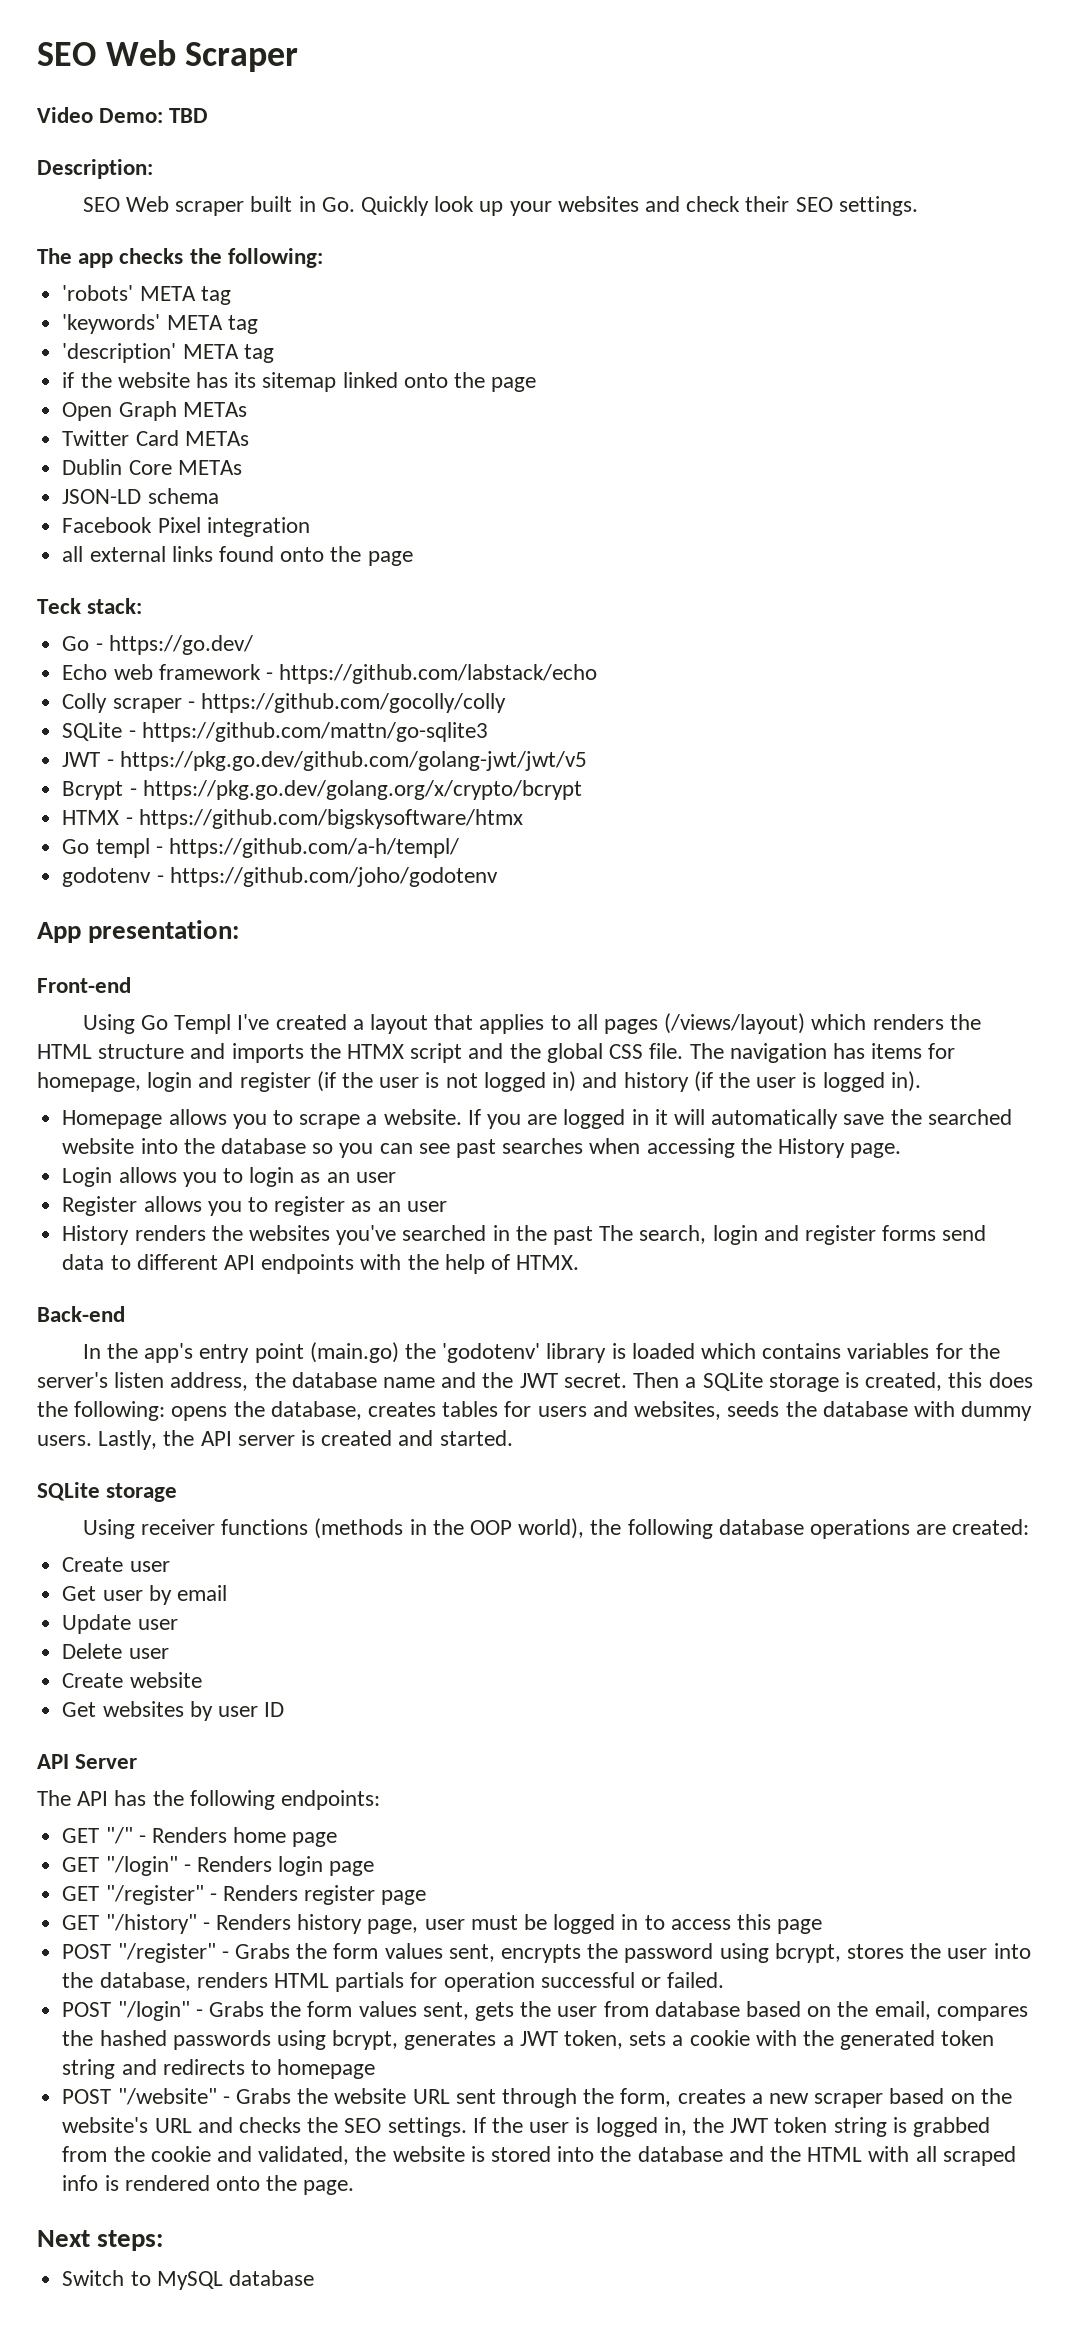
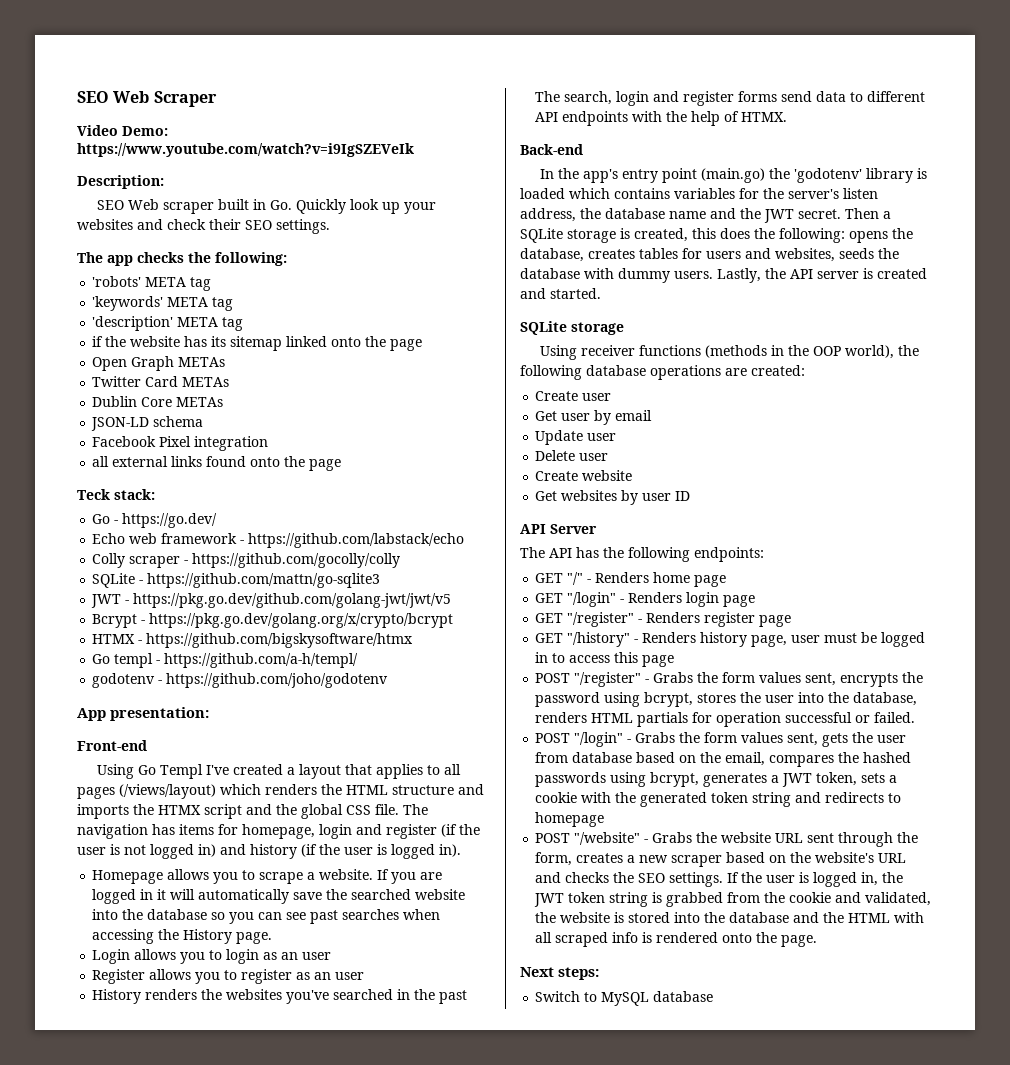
[169,108,209,123] TBD -> [77,143,414,157] https://www.youtube.com/watch?v=i9IgSZEVeIk

